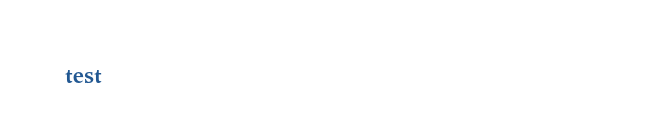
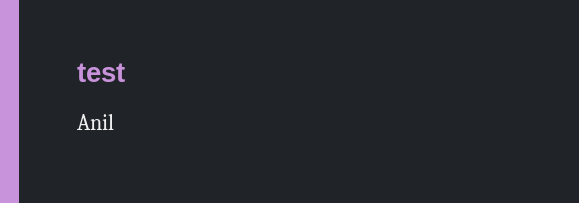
(102, 77) none -> [77,114,114,130] // Anil

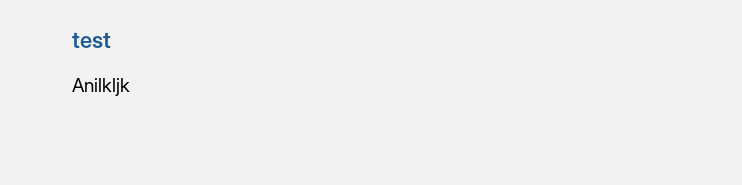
[77,114,114,130] Anil -> [72,78,130,96] Anilkljk

